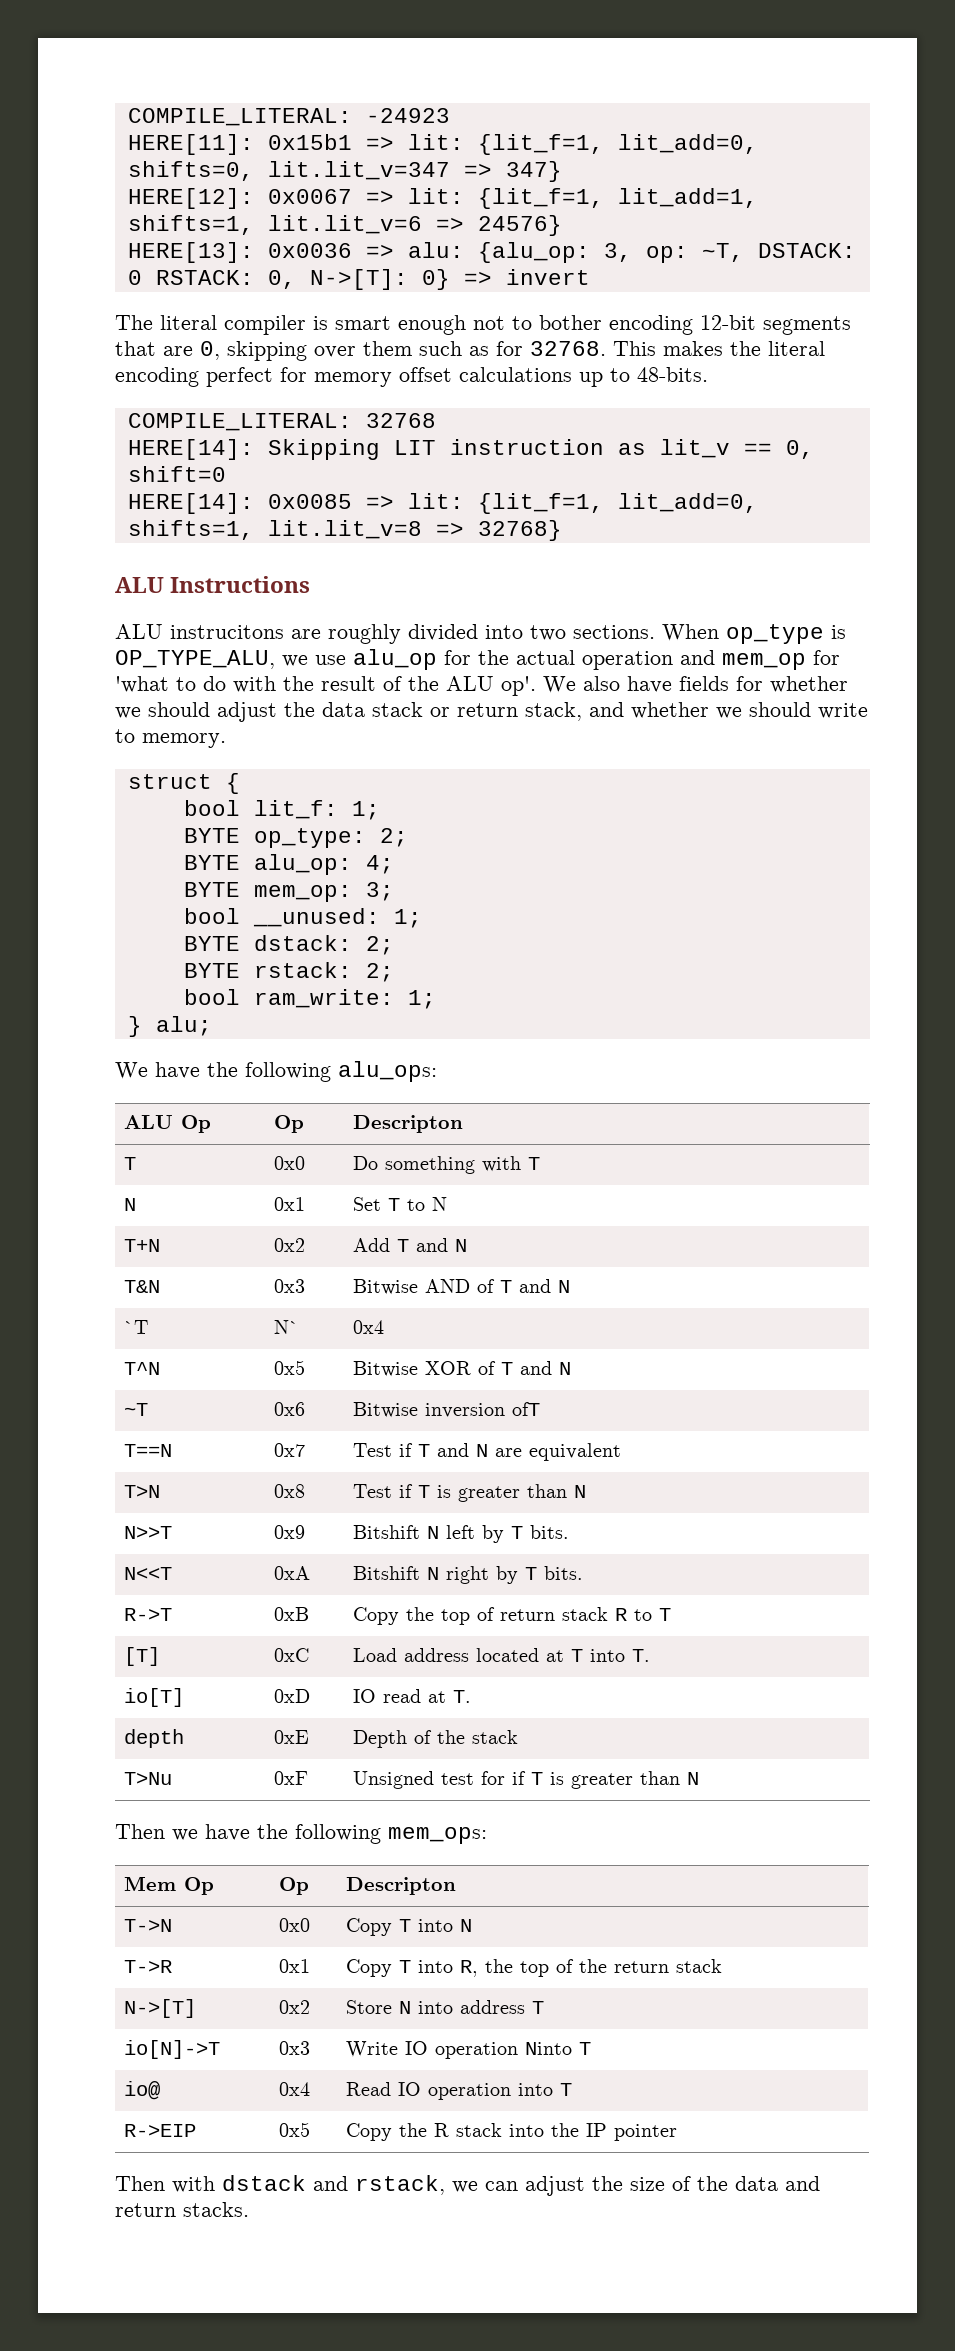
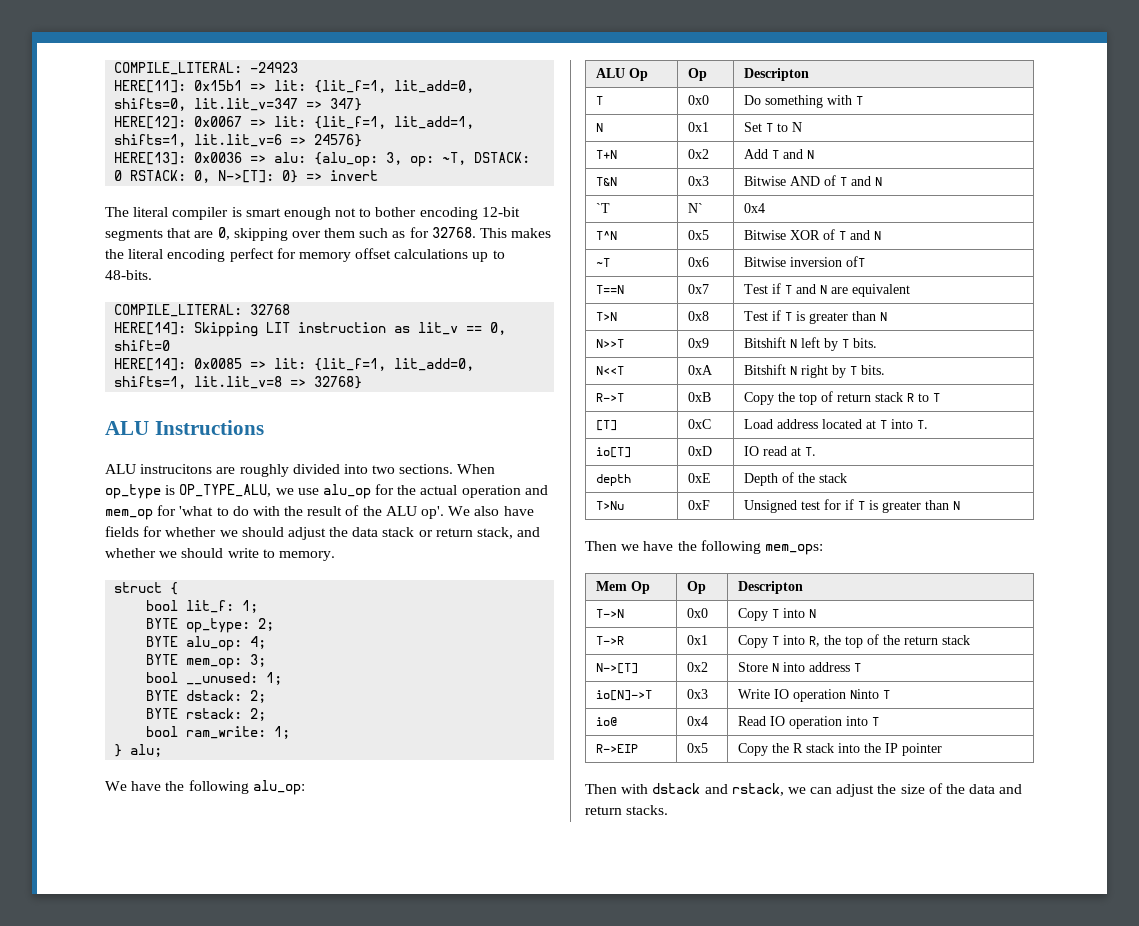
[338,1061,437,1082] alu_ops: -> [252,780,305,795] alu_op:

